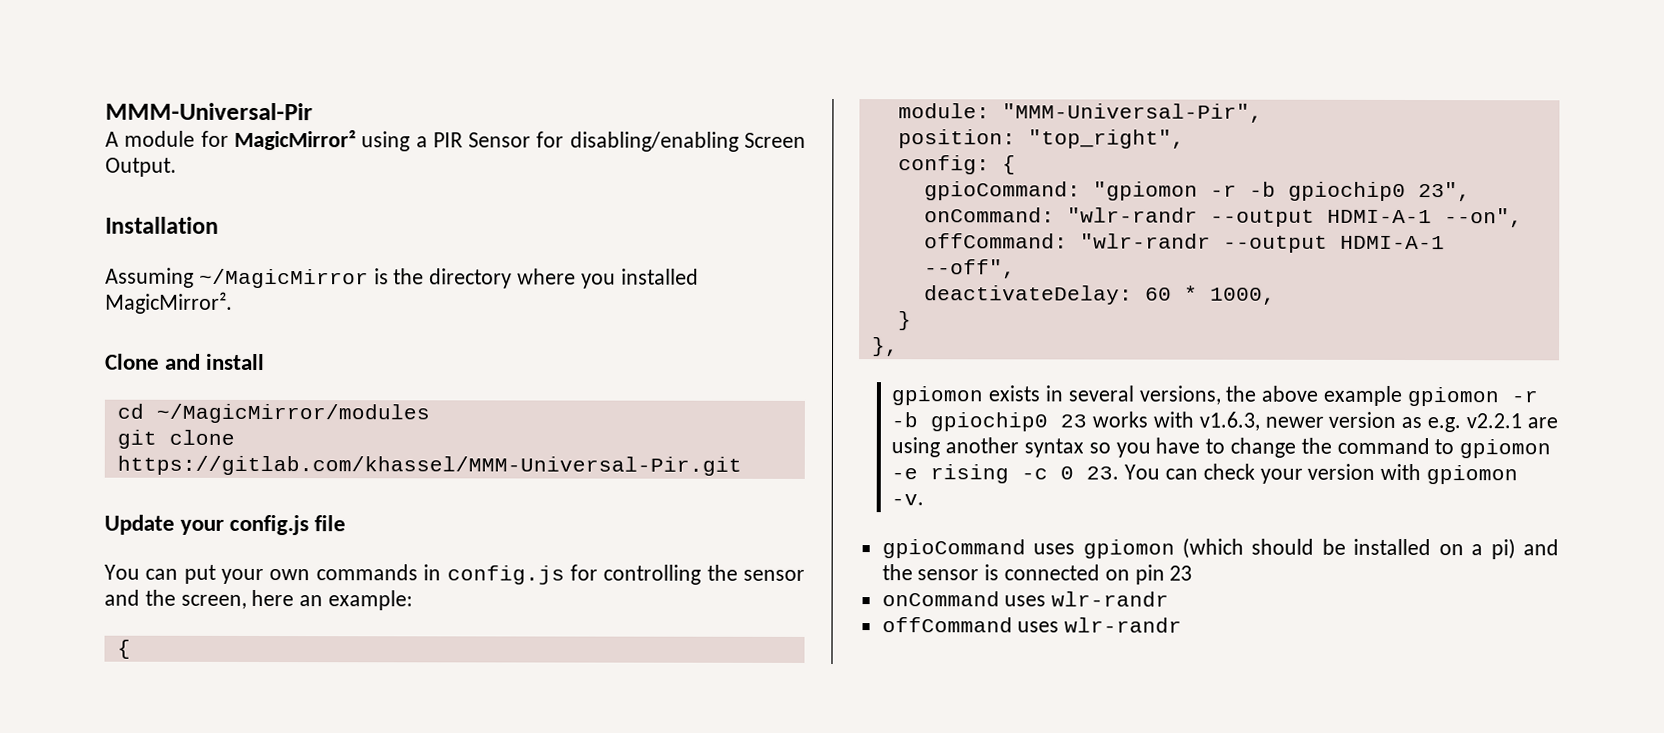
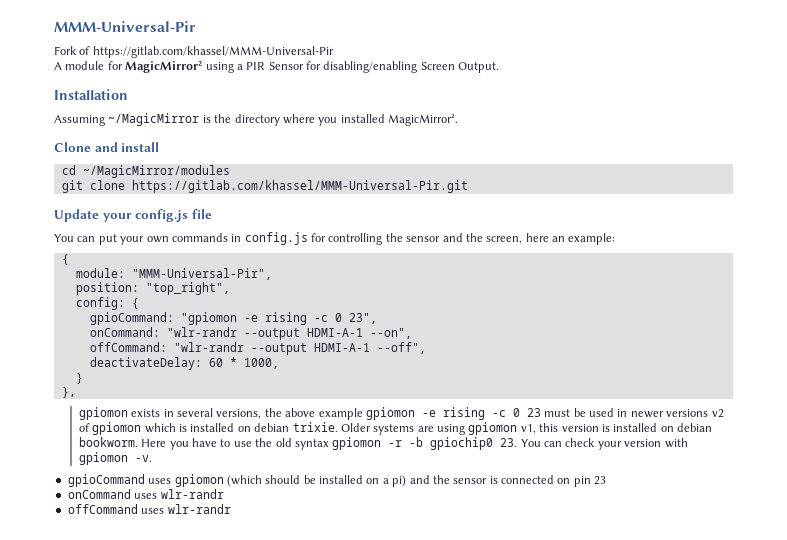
(313, 111) none -> [54,46,334,58] // Fork of https://gitlab.com/khassel/MMM-Universal-Pir
[1209,181,1406,202] -r -b gpiochip0 -> [243,312,342,325] -e rising -c 0
[1510,390,1538,403] [891,411,1558,433] [891,437,1552,459] [891,464,1075,484] -r -b gpiochip0 23 works with v1.6.3, newer version as e.g. v2.2.1 are using another syntax so you have to change the command to gpiomon -e rising -c 0 -> [421,407,724,420] [78,422,713,435] [78,437,494,450] -e rising -c 0 23 must be used in newer versions v2 of gpiomon which is installed on debian trixie. Older systems are using gpiomon v1, this version is installed on debian bookworm. Here you have to use the old syntax gpiomon -r -b gpiochip0

